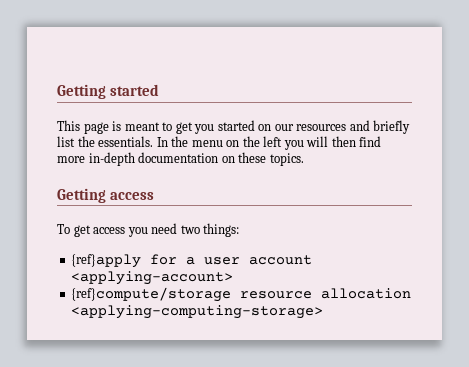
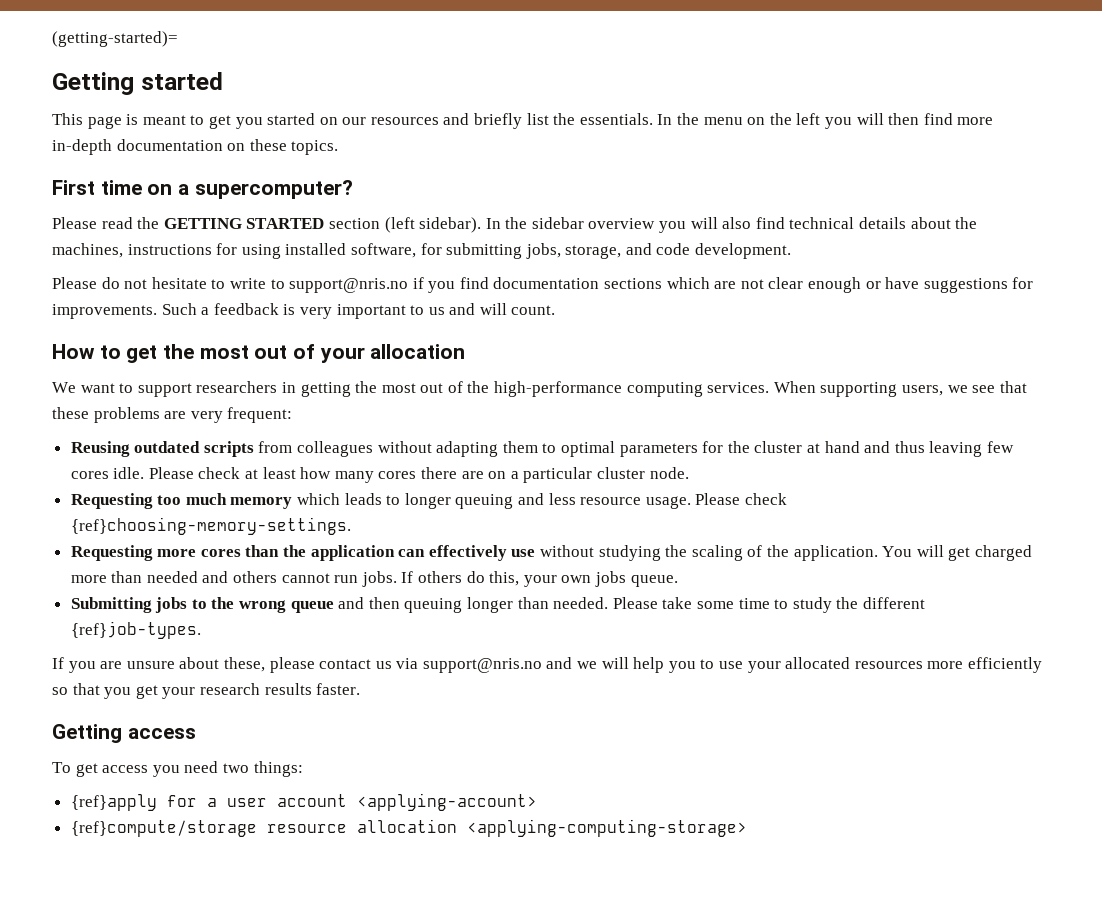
(57, 91) none -> [52,31,178,47] (getting-started)= //
(304, 159) none -> [52,180,353,199] [52,217,978,233] [52,243,792,259] [52,277,1034,293] [52,303,556,319] [52,344,466,363] [52,381,1027,397] [52,407,293,423] [70,441,1014,457] [70,467,689,483] [70,493,787,509] [70,517,351,535] [70,545,1032,561] [70,571,678,587] [70,597,925,613] [70,621,201,639] [52,657,1042,673] [52,683,361,699] // First time on a supercomputer? // Please read the GETTING STARTED section (left sidebar). In the sidebar overview you will also find technical details about the machines, instructions for using installed software, for submitting jobs, storage, and code development. // Please do not hesitate to write to support@nris.no if you find documentation sections which are not clear enough or have suggestions for improvements. Such a feedback is very important to us and will count. // How to get the most out of your allocation // We want to support researchers in getting the most out of the high-performance computing services. When supporting users, we see that these problems are very frequent: // Reusing outdated scripts from colleagues without adapting them to optimal parameters for the cluster at hand and thus leaving few cores idle. Please check at least how many cores there are on a particular cluster node. // Requesting too much memory which leads to longer queuing and less resource usage. Please check {ref}choosing-memory-settings. // Requesting more cores than the application can effectively use without studying the scaling of the application. You will get charged more than needed and others cannot run jobs. If others do this, your own jobs queue. // Submitting jobs to the wrong queue and then queuing longer than needed. Please take some time to study the different {ref}job-types. // If you are unsure about these, please contact us via support@nris.no and we will help you to use your allocated resources more efficiently so that you get your research results faster.

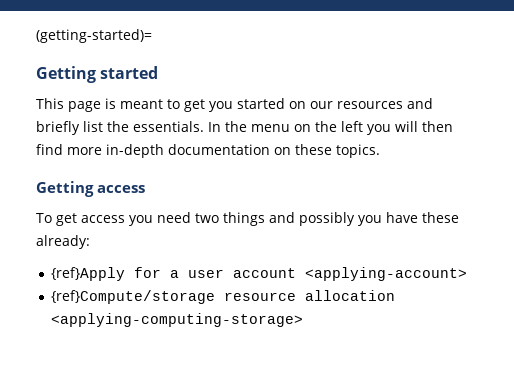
[52,180,353,199] [52,217,978,233] [52,243,792,259] [52,277,1034,293] [52,303,556,319] [52,344,466,363] [52,381,1027,397] [52,407,293,423] [70,441,1014,457] [70,467,689,483] [70,493,787,509] [70,517,351,535] [70,545,1032,561] [70,571,678,587] [70,597,925,613] [70,621,201,639] [52,657,1042,673] [52,683,361,699] // First time on a supercomputer? // Please read the GETTING STARTED section (left sidebar). In the sidebar overview you will also find technical details about the machines, instructions for using installed software, for submitting jobs, storage, and code development. // Please do not hesitate to write to support@nris.no if you find documentation sections which are not clear enough or have suggestions for improvements. Such a feedback is very important to us and will count. // How to get the most out of your allocation // We want to support researchers in getting the most out of the high-performance computing services. When supporting users, we see that these problems are very frequent: // Reusing outdated scripts from colleagues without adapting them to optimal parameters for the cluster at hand and thus leaving few cores idle. Please check at least how many cores there are on a particular cluster node. // Requesting too much memory which leads to longer queuing and less resource usage. Please check {ref}choosing-memory-settings. // Requesting more cores than the application can effectively use without studying the scaling of the application. You will get charged more than needed and others cannot run jobs. If others do this, your own jobs queue. // Submitting jobs to the wrong queue and then queuing longer than needed. Please take some time to study the different {ref}job-types. // If you are unsure about these, please contact us via support@nris.no and we will help you to use your allocated resources more efficiently so that you get your research results faster. -> (380, 151) none
[253,761,303,777] [70,794,157,811] things: // {ref}apply -> [222,212,459,226] [36,235,90,249] [50,267,125,281] things and possibly you have these already: // {ref}Apply
[70,820,257,837] {ref}compute/storage -> [50,290,215,304] {ref}Compute/storage

